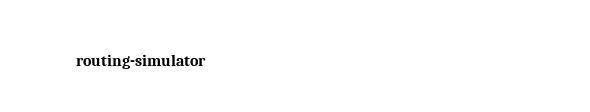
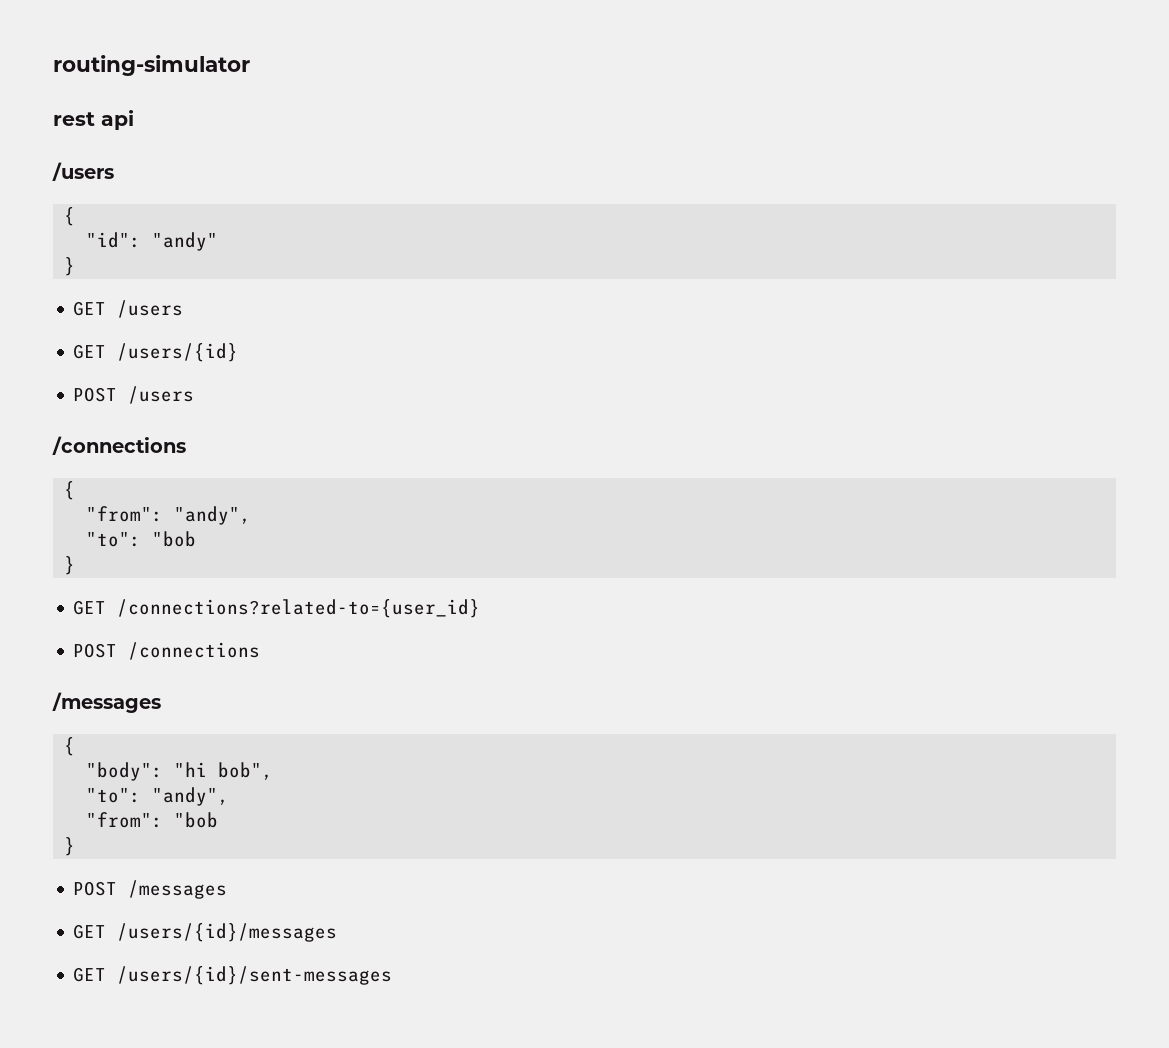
(206, 61) none -> [53,110,134,130] [52,162,114,181] [64,207,76,226] [86,232,219,251] [64,257,76,276] [73,300,184,318] [73,343,239,362] [73,386,195,404] [52,436,186,455] [64,481,76,500] [86,506,252,525] [86,531,197,547] [64,556,76,575] [73,599,481,618] [73,642,261,660] [52,692,161,713] [64,737,76,756] [86,762,274,781] [86,787,230,806] [86,812,219,828] [64,837,76,856] [73,880,228,899] [73,923,338,942] [73,966,393,985] // rest api // /users // { // "id": "andy" // } // GET /users // GET /users/{id} // POST /users // /connections // { // "from": "andy", // "to": "bob // } // GET /connections?related-to={user_id} // POST /connections // /messages // { // "body": "hi bob", // "to": "andy", // "from": "bob // } // POST /messages // GET /users/{id}/messages // GET /users/{id}/sent-messages

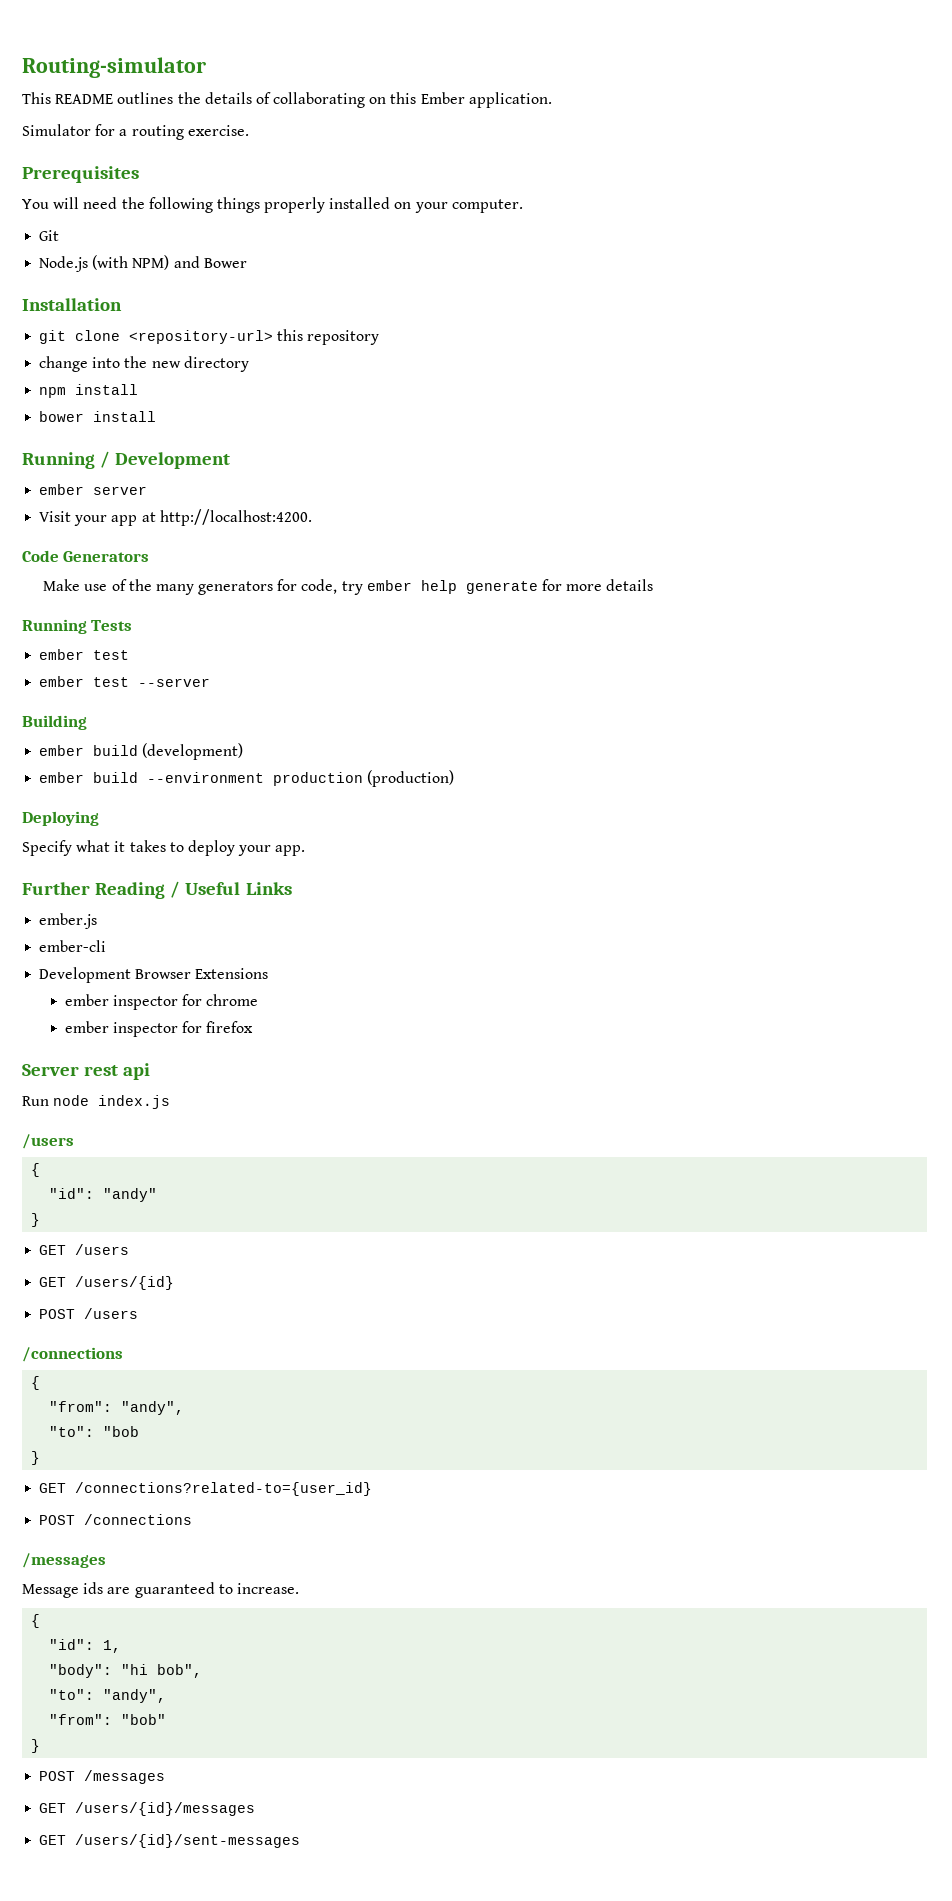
[53,55,250,76] routing-simulator // -> [22,57,206,78] [22,92,552,108] [22,124,249,140] [22,166,139,183] [22,197,523,213] [39,230,60,241] [39,255,247,272] [22,298,122,311] [39,329,380,345] [39,356,249,372] [39,384,139,398] [39,411,157,422] [22,451,231,469] [39,484,148,495] [39,509,312,526] [22,550,150,562] [43,579,654,595] [22,619,133,634] [39,649,130,660] [39,676,211,687] [22,715,87,730] [39,743,244,760] [39,770,455,787] [22,811,99,826] [22,840,306,856] [22,881,292,899] [39,913,98,929] [39,940,107,952] [39,967,269,983] [64,994,259,1010] [64,1021,254,1037] [22,1064,79,1076] Routing-simulator // This README outlines the details of collaborating on this Ember application. // Simulator for a routing exercise. // Prerequisites // You will need the following things properly installed on your computer. // Git // Node.js (with NPM) and Bower // Installation // git clone <repository-url> this repository // change into the new directory // npm install // bower install // Running / Development // ember server // Visit your app at http://localhost:4200. // Code Generators // Make use of the many generators for code, try ember help generate for more details // Running Tests // ember test // ember test --server // Building // ember build (development) // ember build --environment production (production) // Deploying // Specify what it takes to deploy your app. // Further Reading / Useful Links // ember.js // ember-cli // Development Browser Extensions // ember inspector for chrome // ember inspector for firefox // Server
(134, 120) none -> [22,1095,171,1109] // Run node index.js
[64,737,76,756] // { -> [22,1582,299,1598] [31,1614,41,1628] [49,1639,122,1653] // Message ids are guaranteed to increase. // { // "id": 1,
[174,812,219,828] "bob -> [121,1714,167,1725] "bob"

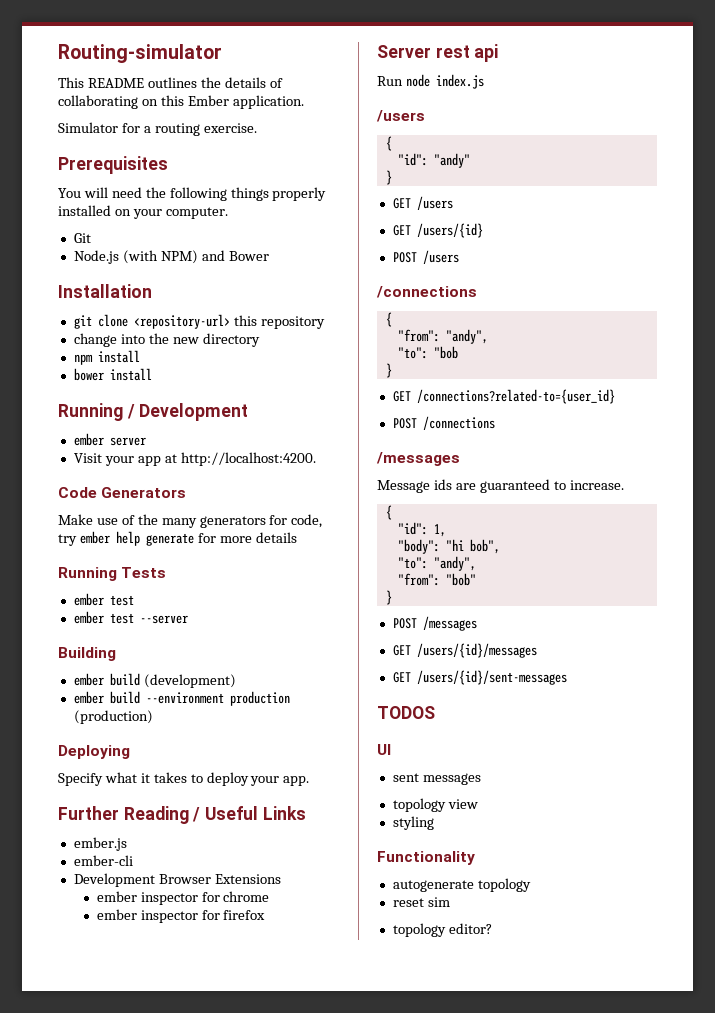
(301, 1841) none -> [377,706,435,719] [377,744,391,755] [392,773,481,785] [392,798,478,812] [392,816,434,830] [377,851,475,865] [392,878,531,892] [392,897,450,907] [392,923,492,937] // TODOS // UI // sent messages // topology view // styling // Functionality // autogenerate topology // reset sim // topology editor?

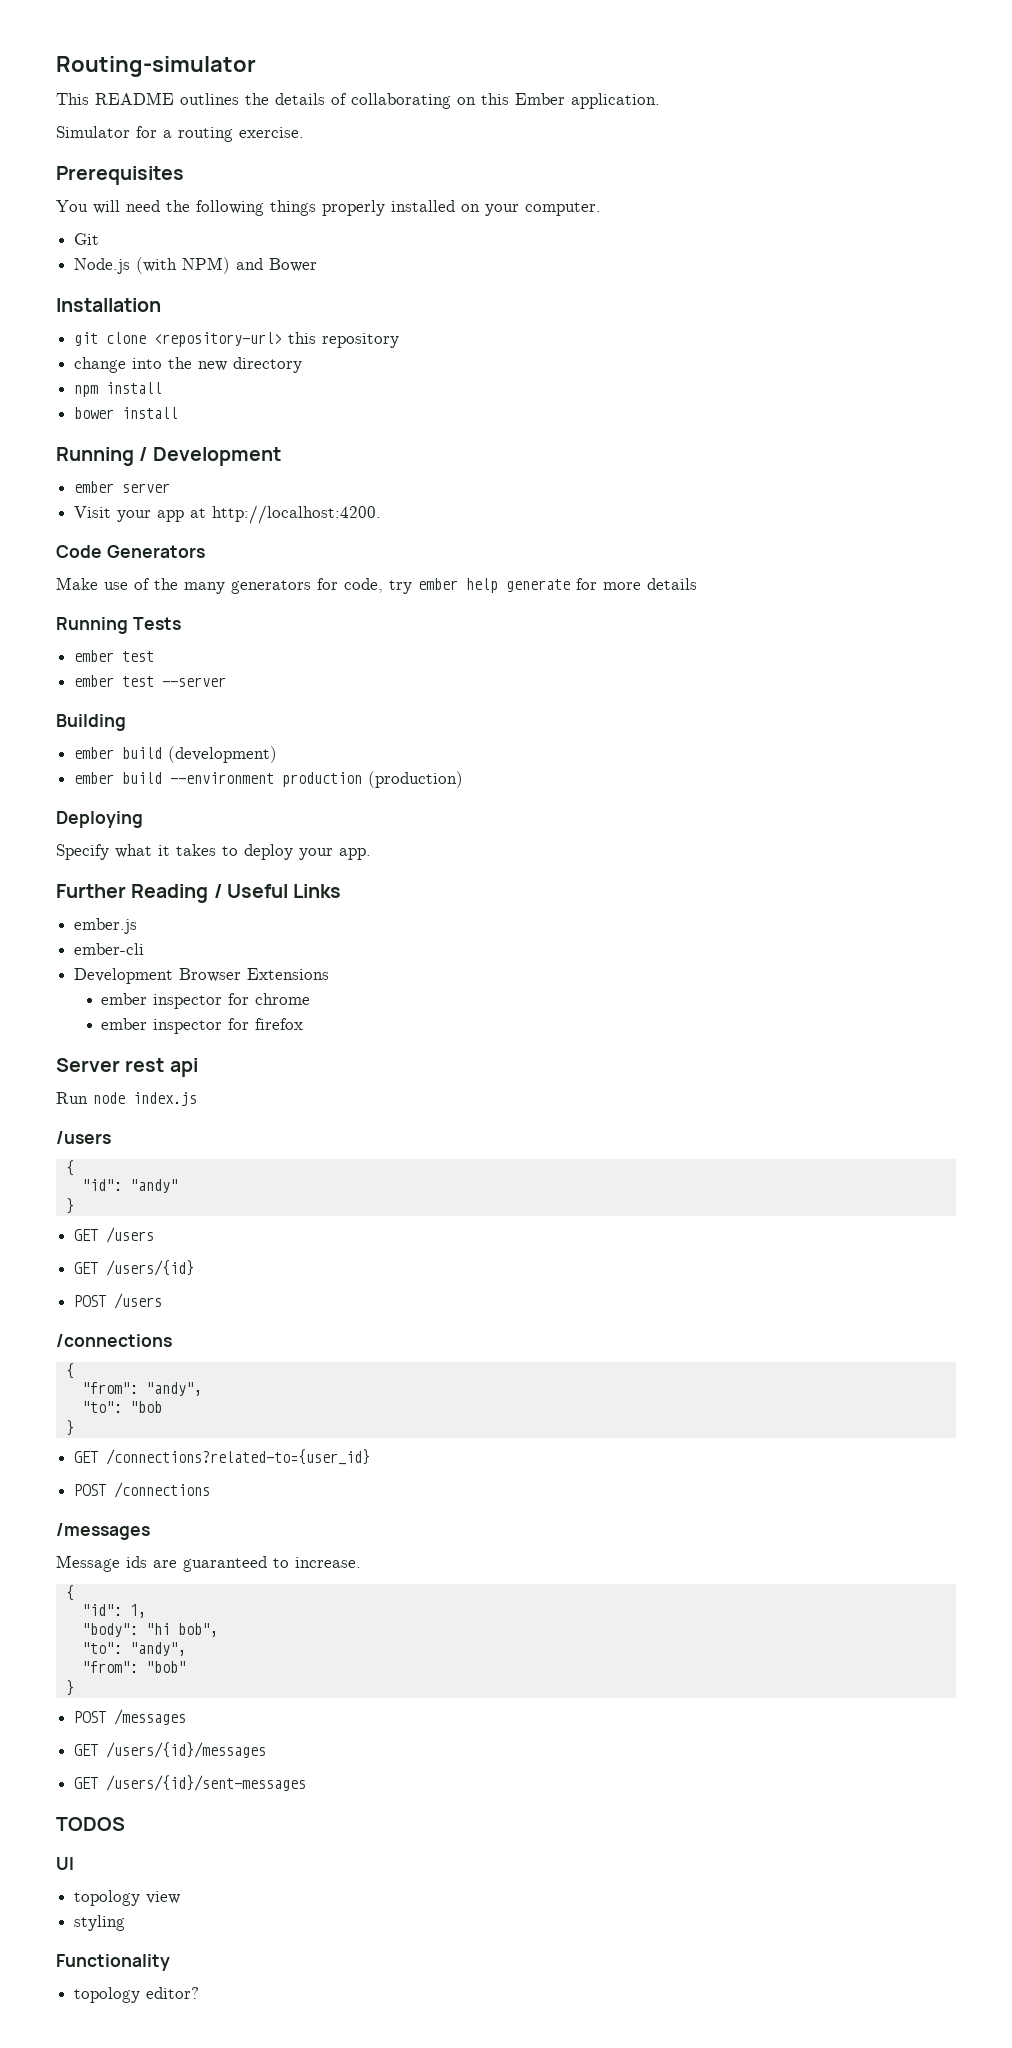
[392,773,481,785] // sent messages -> (74, 1863) none
[392,878,531,892] [392,897,450,907] // autogenerate topology // reset sim -> (170, 1962) none

